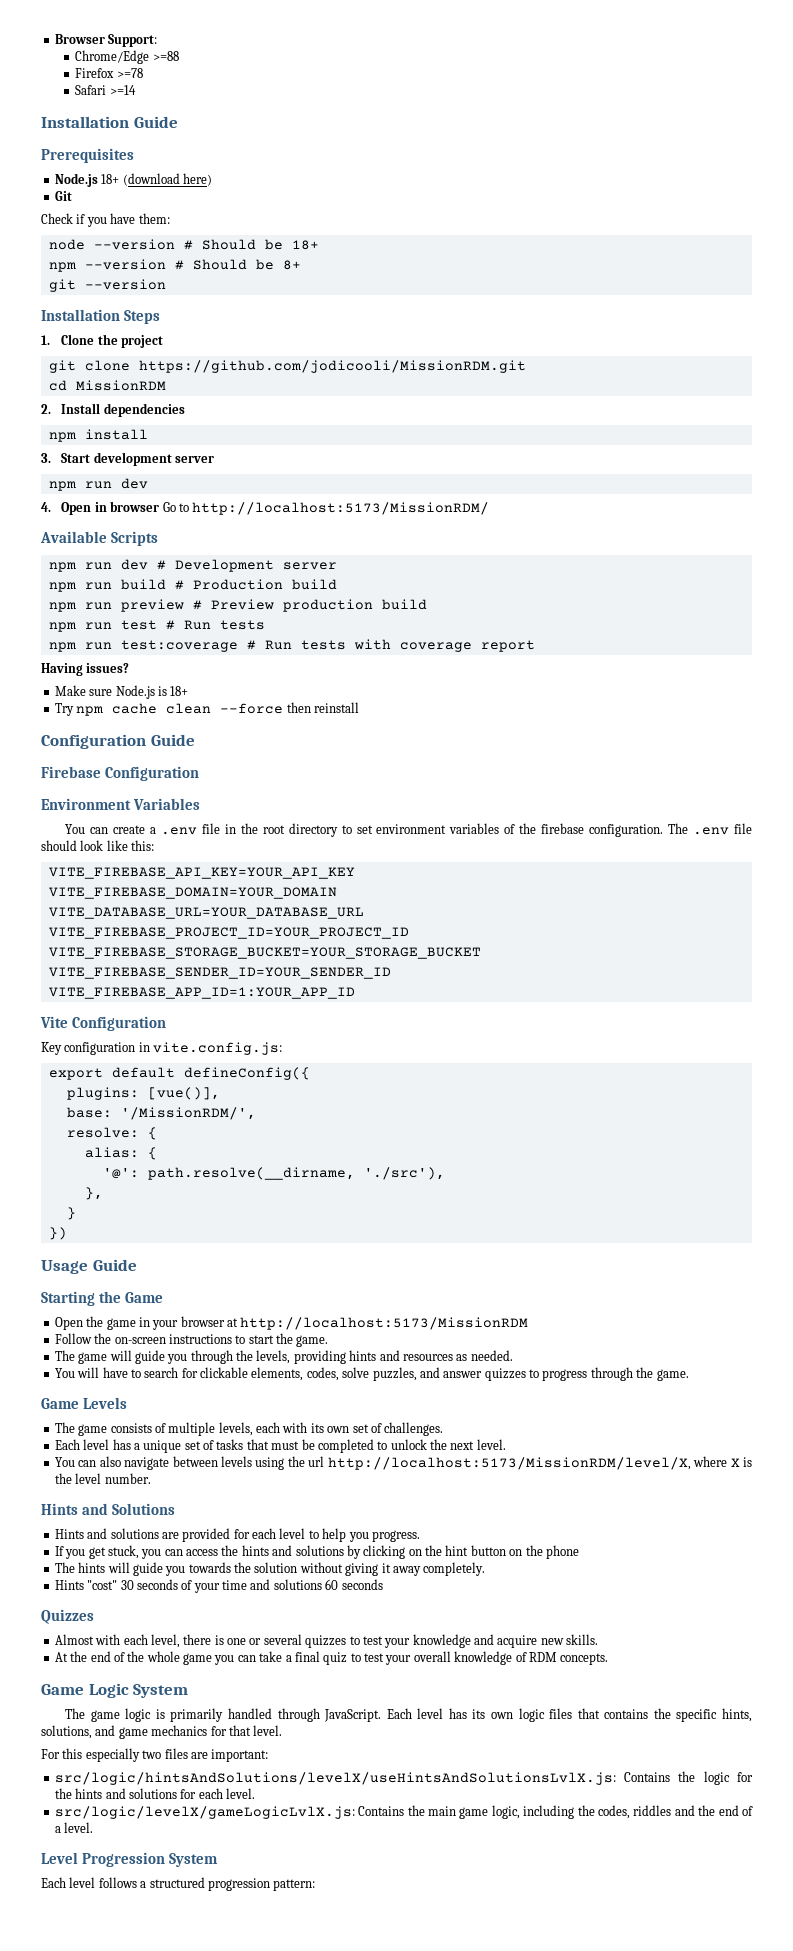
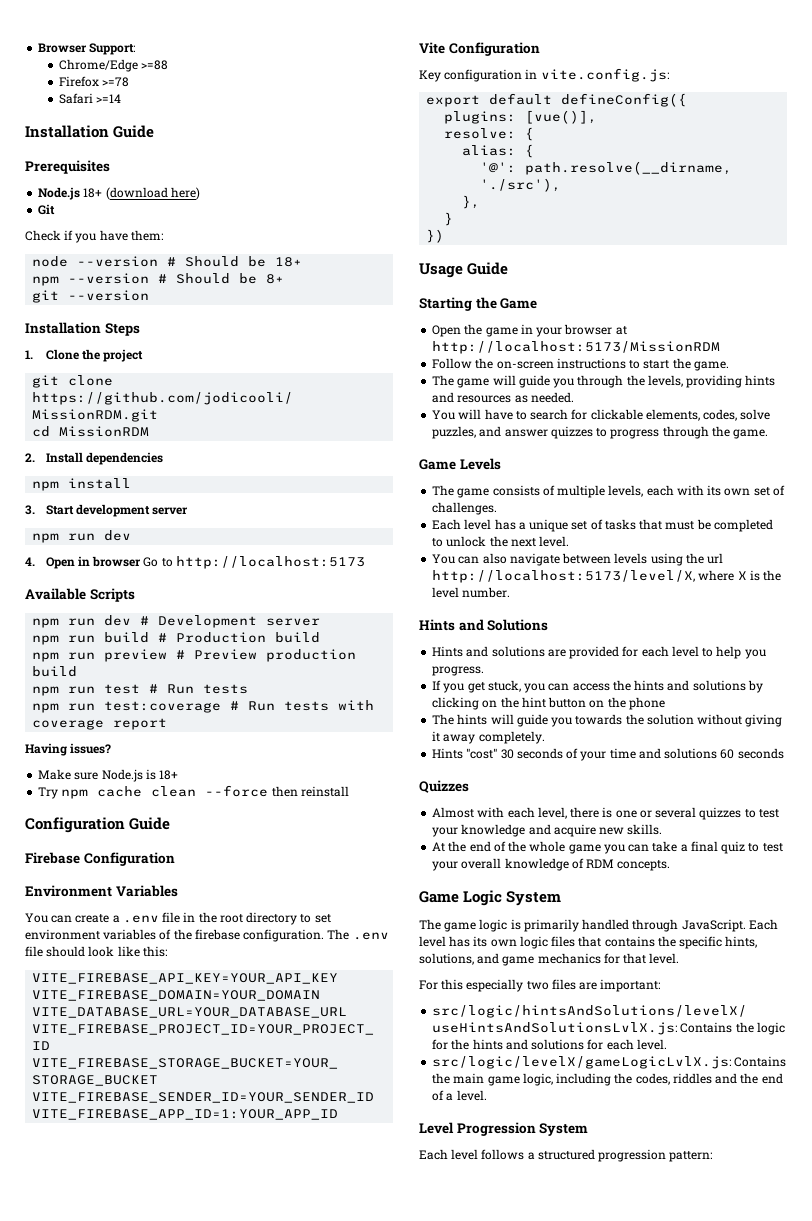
[192,502,490,515] http://localhost:5173/MissionRDM/ -> [175,556,365,569] http://localhost:5173
[66,1107,256,1120] // base: '/MissionRDM/', -> (598, 117) none
[327,1457,691,1470] http://localhost:5173/MissionRDM/level/X, -> [432,570,696,583] http://localhost:5173/level/X,

